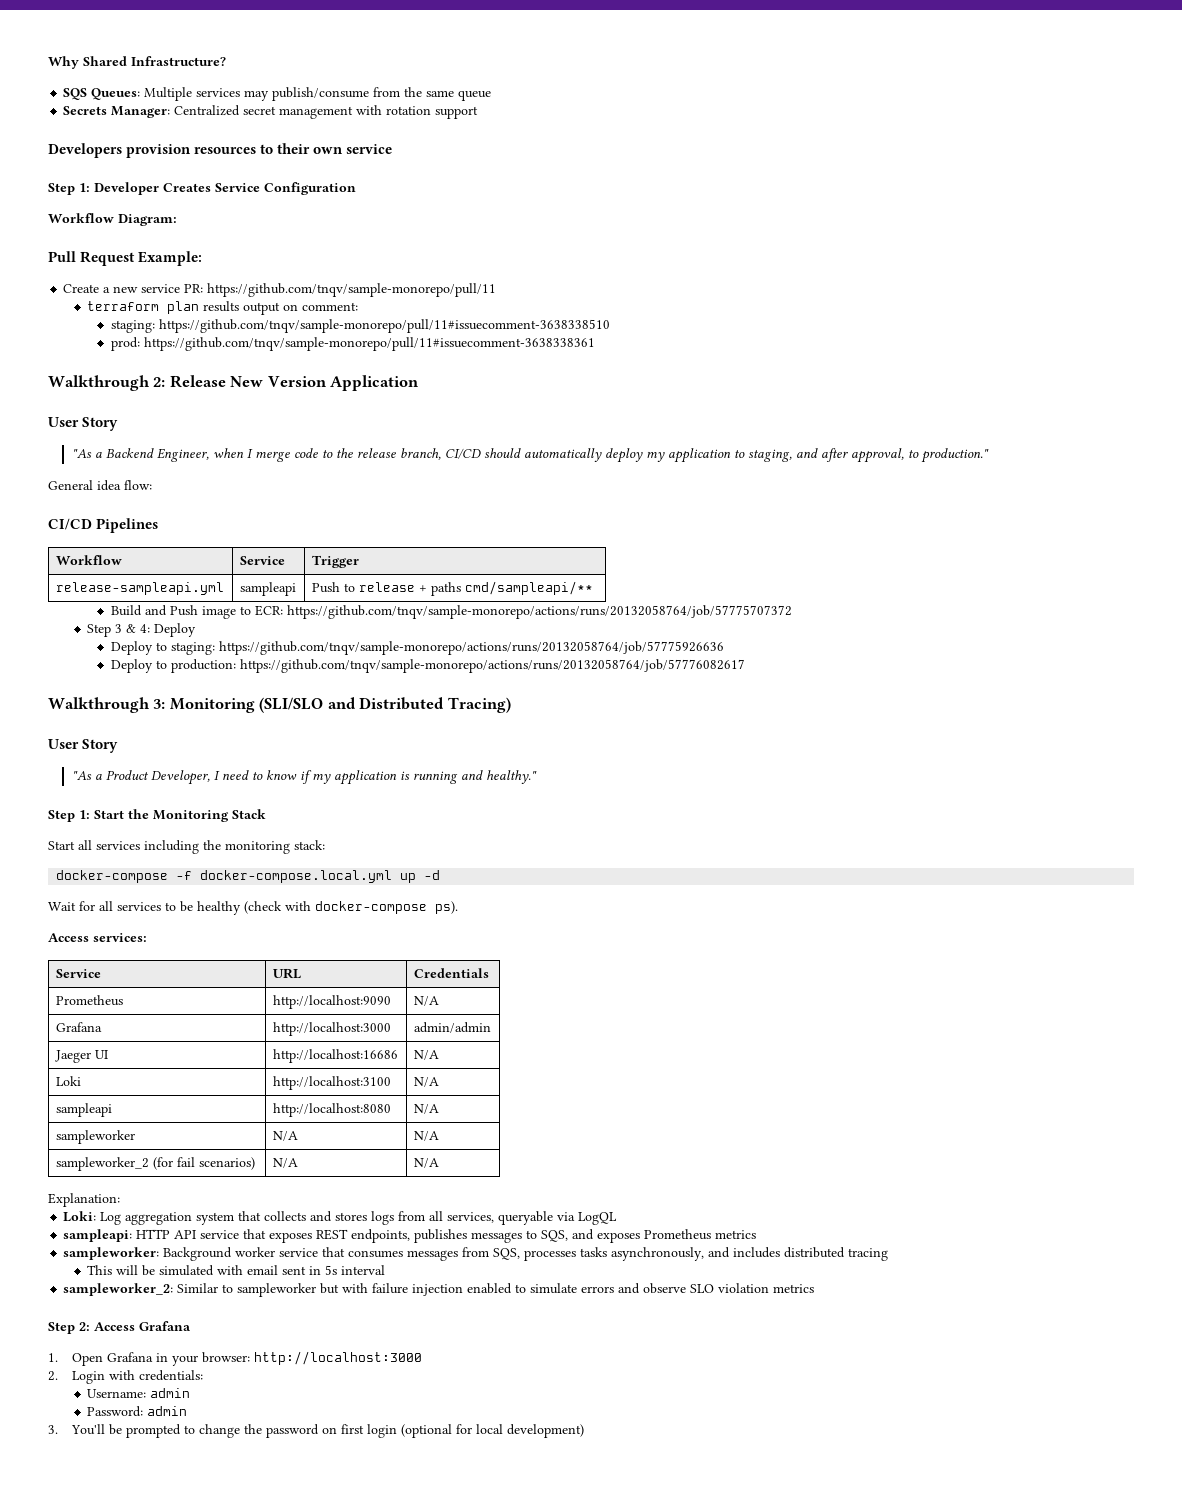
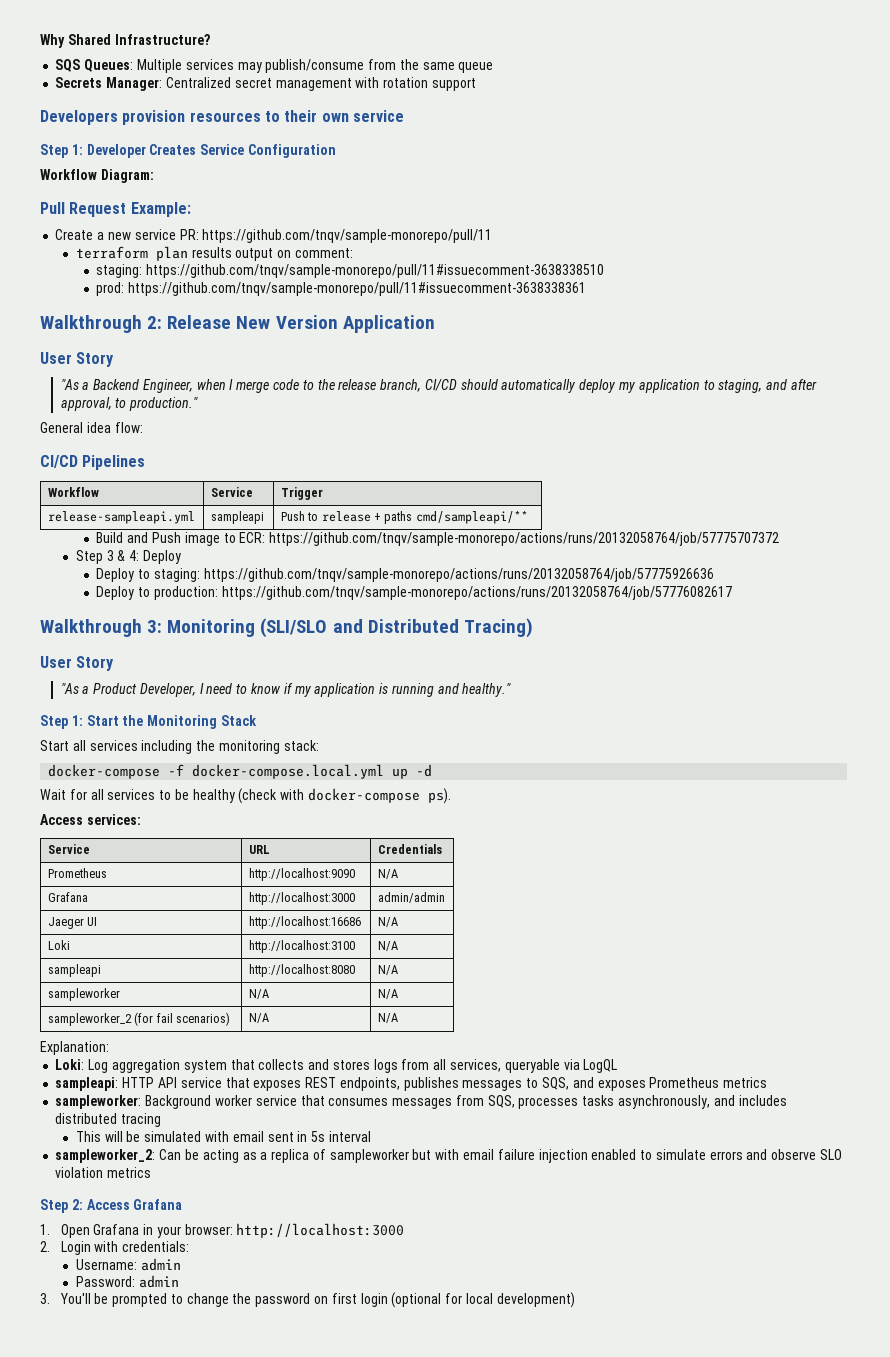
[177,1283,234,1293] Similar to -> [159,1149,326,1163] Can be acting as a replica of
(369, 1288) none -> [462,1149,494,1160] email

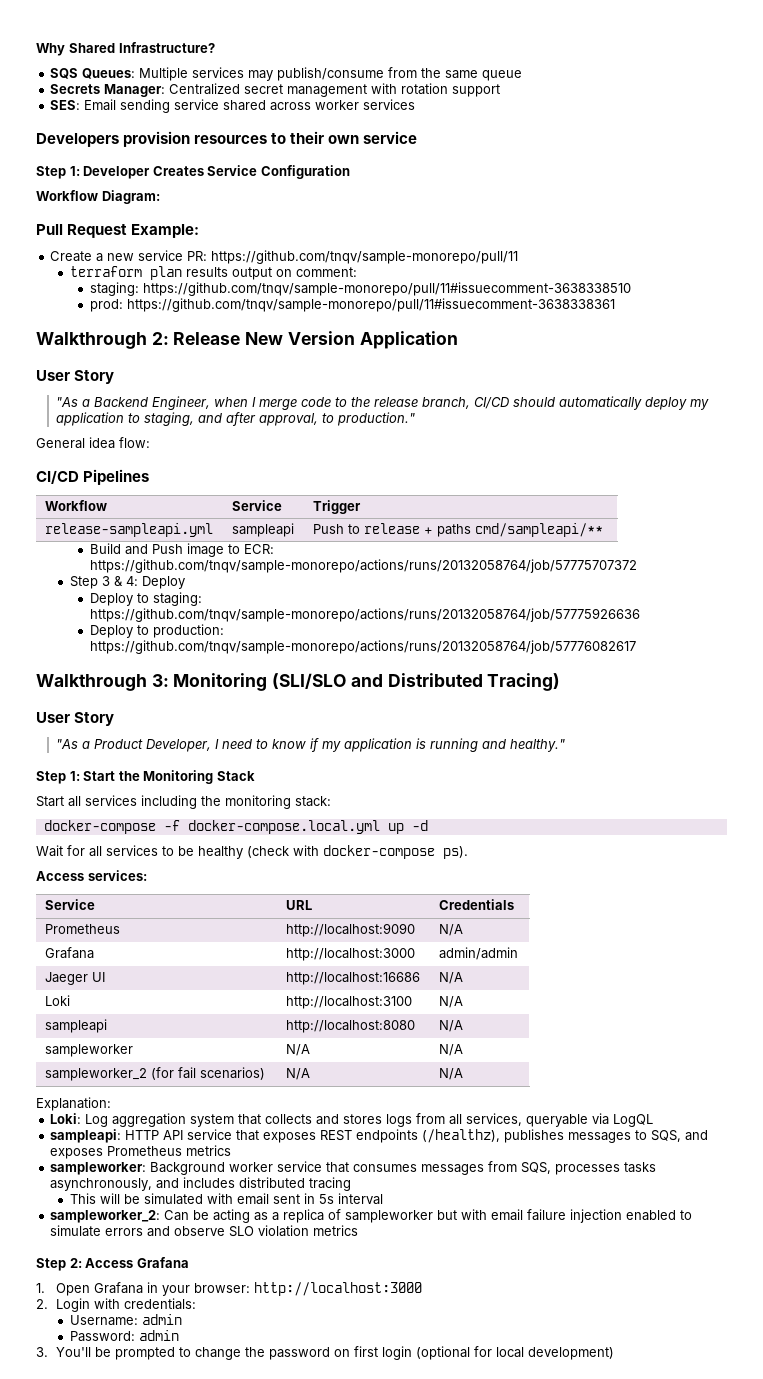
(476, 84) none -> [50,99,416,113] // SES: Email sending service shared across worker services
[339,1077,400,1091] endpoints, -> [356,1129,501,1143] endpoints (/healthz),

